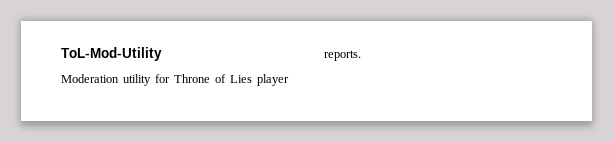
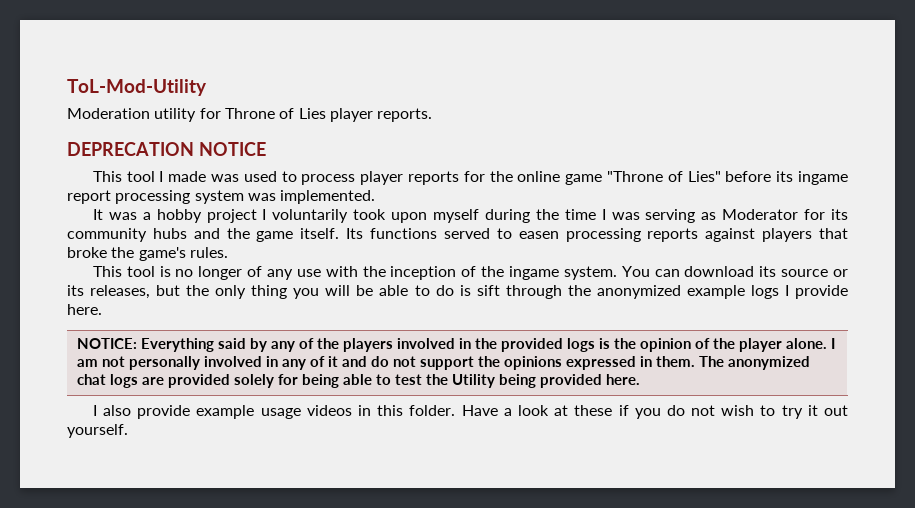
(361, 55) none -> [67,142,266,156] [92,171,849,185] [67,190,376,204] [92,209,848,223] [67,228,849,242] [67,247,228,261] [92,266,849,280] [67,285,848,299] [67,304,102,315] [77,338,836,352] [77,356,811,370] [77,374,641,388] [92,405,848,419] [67,424,128,438] // DEPRECATION NOTICE // This tool I made was used to process player reports for the online game "Throne of Lies" before its ingame report processing system was implemented. // It was a hobby project I voluntarily took upon myself during the time I was serving as Moderator for its community hubs and the game itself. Its functions served to easen processing reports against players that broke the game's rules. // This tool is no longer of any use with the inception of the ingame system. You can download its source or its releases, but the only thing you will be able to do is sift through the anonymized example logs I provide here. // NOTICE: Everything said by any of the players involved in the provided logs is the opinion of the player alone. I am not personally involved in any of it and do not support the opinions expressed in them. The anonymized chat logs are provided solely for being able to test the Utility being provided here. // I also provide example usage videos in this folder. Have a look at these if you do not wish to try it out yourself.

